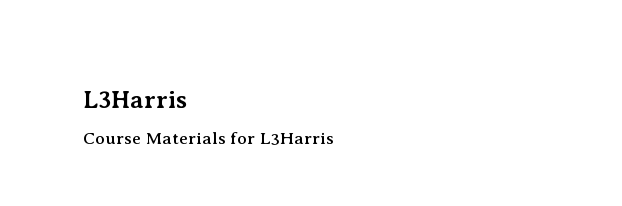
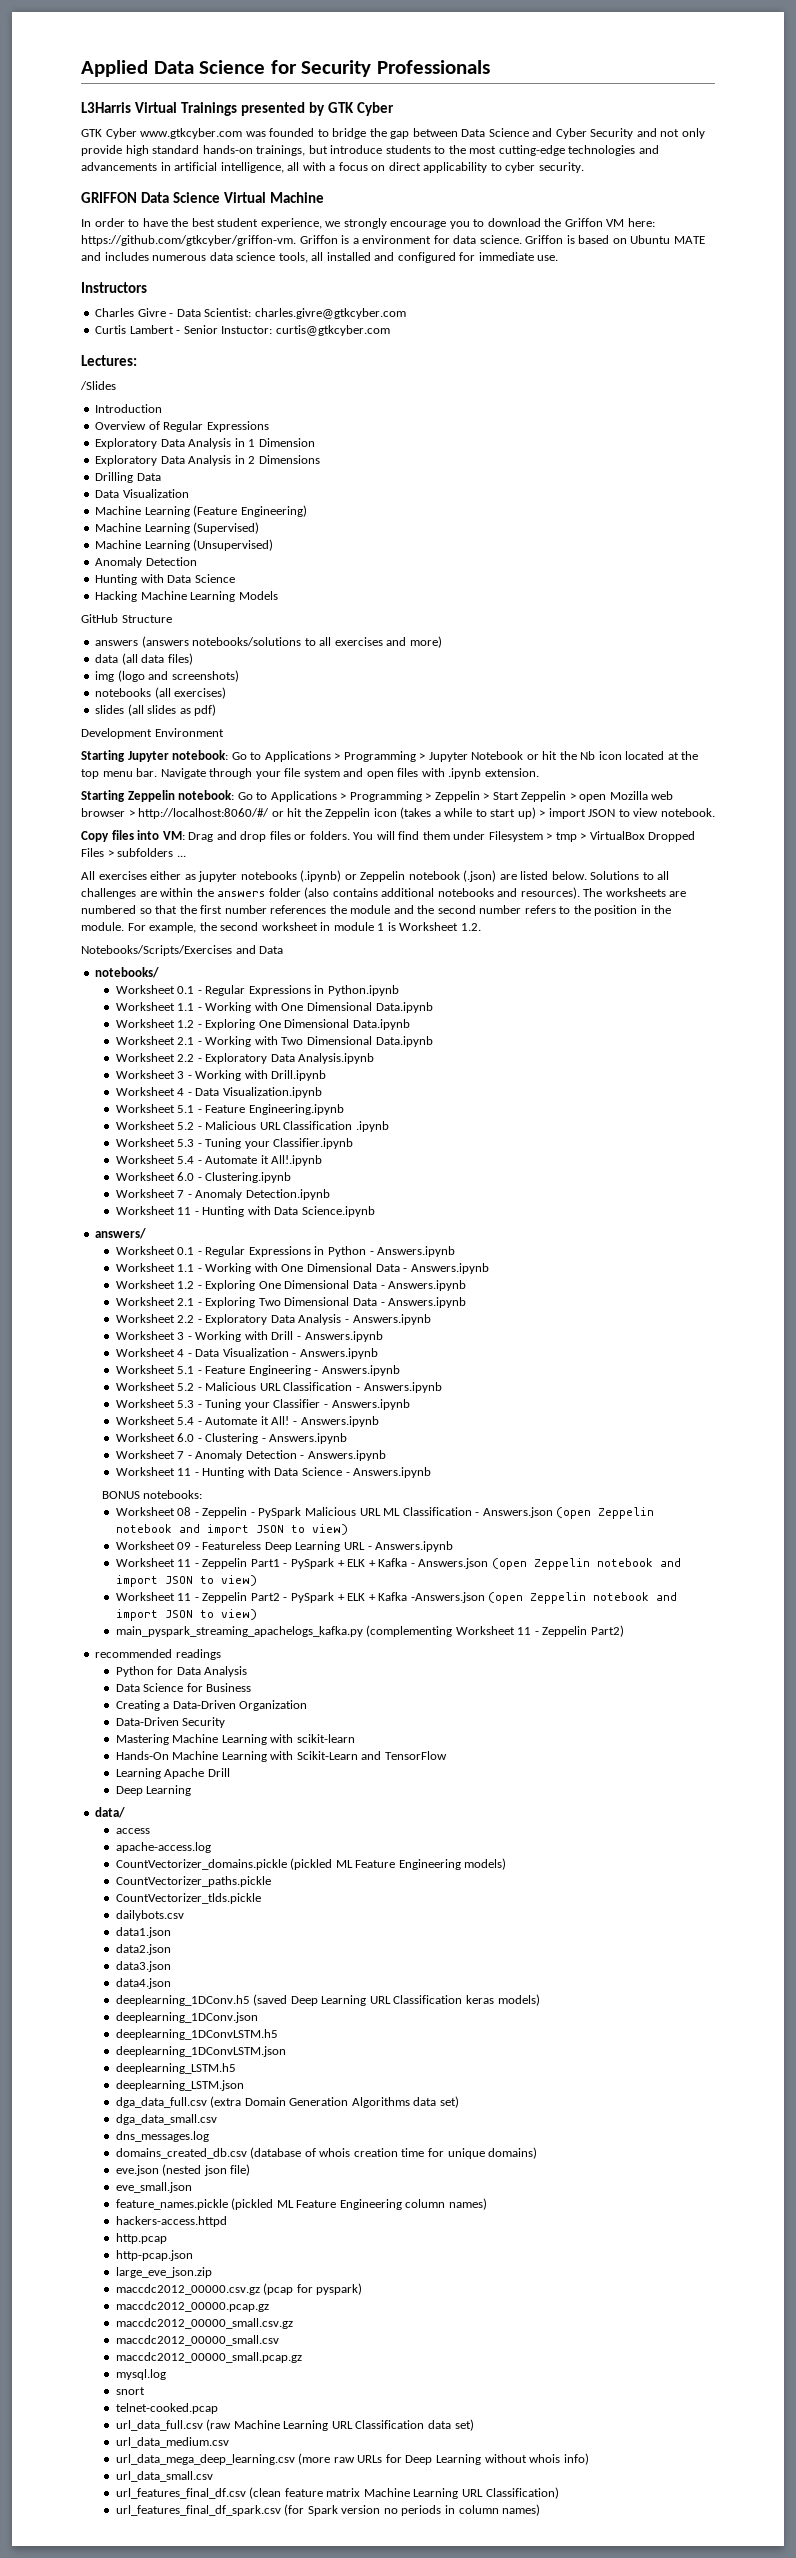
[83,91,187,108] [83,132,335,145] L3Harris // Course Materials for L3Harris -> [81,60,490,77] [81,102,395,116] [81,128,705,139] [81,145,659,156] [81,162,584,173] [81,192,325,203] [81,218,655,229] [81,235,705,246] [81,252,559,263] [81,282,147,293] [95,308,406,319] [95,325,390,336] [81,355,137,366] [80,381,116,390] [95,404,163,413] [95,421,269,432] [95,438,315,449] [95,455,320,466] [95,472,161,483] [95,489,189,498] [95,505,307,517] [95,522,260,534] [95,539,274,551] [95,557,197,568] [95,574,235,585] [95,591,278,602] [81,614,172,623] [95,636,442,648] [95,653,193,665] [95,670,239,682] [95,687,227,699] [95,704,217,716] [81,728,224,739] [81,750,699,762] [81,768,539,779] [81,790,674,802] [81,807,715,819] [81,830,696,842] [81,848,186,857] [81,870,670,882] [81,887,687,899] [81,905,672,916] [81,922,481,933] [81,945,284,956] [95,967,160,978] [115,985,399,996] [115,1002,433,1013] [115,1019,410,1030] [115,1036,433,1047] [115,1053,375,1064] [115,1070,327,1081] [115,1087,322,1098] [115,1104,344,1115] [115,1121,389,1132] [115,1138,354,1149] [115,1155,323,1166] [115,1172,292,1183] [115,1189,330,1200] [115,1206,375,1217] [95,1228,147,1239] [115,1246,456,1257] [115,1263,489,1274] [115,1280,467,1291] [115,1297,467,1308] [115,1314,431,1325] [115,1331,383,1342] [115,1348,378,1359] [115,1365,400,1376] [115,1382,442,1393] [115,1399,410,1410] [115,1416,379,1427] [115,1433,348,1444] [115,1450,386,1461] [115,1467,432,1478] [101,1490,203,1499] [115,1507,655,1519] [115,1524,348,1536] [115,1541,454,1552] [115,1558,681,1570] [115,1575,257,1587] [115,1592,678,1604] [115,1609,257,1621] [115,1625,624,1637] [95,1649,221,1660] [115,1666,248,1677] [115,1683,252,1692] [115,1700,308,1711] [115,1717,226,1728] [115,1734,355,1745] [115,1751,447,1762] [115,1768,230,1779] [115,1785,192,1796] [95,1807,126,1818] [115,1828,150,1834] [115,1842,211,1853] [115,1858,507,1870] [115,1876,271,1887] [115,1893,261,1904] [115,1910,184,1921] [115,1927,171,1938] [115,1944,171,1955] [115,1961,171,1972] [115,1978,171,1989] [115,1994,540,2006] [115,2012,258,2023] [115,2029,278,2040] [115,2046,286,2057] [115,2063,236,2074] [115,2080,244,2091] [115,2096,459,2108] [115,2114,217,2125] [115,2131,209,2142] [115,2147,538,2159] [115,2164,251,2176] [115,2182,192,2193] [115,2198,487,2210] [115,2216,227,2227] [115,2233,167,2244] [115,2250,193,2261] [115,2267,212,2278] [115,2283,363,2295] [115,2301,269,2312] [115,2318,293,2329] [115,2335,279,2346] [115,2352,302,2363] [115,2369,166,2380] [115,2387,145,2395] [115,2403,218,2414] [115,2419,474,2431] [115,2437,229,2448] [115,2453,589,2465] [115,2471,213,2482] [115,2487,559,2499] [115,2504,541,2516] Applied Data Science for Security Professionals // L3Harris Virtual Trainings presented by GTK Cyber // GTK Cyber www.gtkcyber.com was founded to bridge the gap between Data Science and Cyber Security and not only provide high standard hands-on trainings, but introduce students to the most cutting-edge technologies and advancements in artificial intelligence, all with a focus on direct applicability to cyber security. // GRIFFON Data Science Virtual Machine // In order to have the best student experience, we strongly encourage you to download the Griffon VM here: https://github.com/gtkcyber/griffon-vm. Griffon is a environment for data science. Griffon is based on Ubuntu MATE and includes numerous data science tools, all installed and configured for immediate use. // Instructors // Charles Givre - Data Scientist: charles.givre@gtkcyber.com // Curtis Lambert - Senior Instuctor: curtis@gtkcyber.com // Lectures: // /Slides // Introduction // Overview of Regular Expressions // Exploratory Data Analysis in 1 Dimension // Exploratory Data Analysis in 2 Dimensions // Drilling Data // Data Visualization // Machine Learning (Feature Engineering) // Machine Learning (Supervised) // Machine Learning (Unsupervised) // Anomaly Detection // Hunting with Data Science // Hacking Machine Learning Models // GitHub Structure // answers (answers notebooks/solutions to all exercises and more) // data (all data files) // img (logo and screenshots) // notebooks (all exercises) // slides (all slides as pdf) // Development Environment // Starting Jupyter notebook: Go to Applications > Programming > Jupyter Notebook or hit the Nb icon located at the top menu bar. Navigate through your file system and open files with .ipynb extension. // Starting Zeppelin notebook: Go to Applications > Programming > Zeppelin > Start Zeppelin > open Mozilla web browser > http://localhost:8060/#/ or hit the Zeppelin icon (takes a while to start up) > import JSON to view notebook. // Copy files into VM: Drag and drop files or folders. You will find them under Filesystem > tmp > VirtualBox Dropped Files > subfolders ... // All exercises either as jupyter notebooks (.ipynb) or Zeppelin notebook (.json) are listed below. Solutions to all challenges are within the answers folder (also contains additional notebooks and resources). The worksheets are numbered so that the first number references the module and the second number refers to the position in the module. For example, the second worksheet in module 1 is Worksheet 1.2. // Notebooks/Scripts/Exercises and Data // notebooks/ // Worksheet 0.1 - Regular Expressions in Python.ipynb // Worksheet 1.1 - Working with One Dimensional Data.ipynb // Worksheet 1.2 - Exploring One Dimensional Data.ipynb // Worksheet 2.1 - Working with Two Dimensional Data.ipynb // Worksheet 2.2 - Exploratory Data Analysis.ipynb // Worksheet 3 - Working with Drill.ipynb // Worksheet 4 - Data Visualization.ipynb // Worksheet 5.1 - Feature Engineering.ipynb // Worksheet 5.2 - Malicious URL Classification .ipynb // Worksheet 5.3 - Tuning your Classifier.ipynb // Worksheet 5.4 - Automate it All!.ipynb // Worksheet 6.0 - Clustering.ipynb // Worksheet 7 - Anomaly Detection.ipynb // Worksheet 11 - Hunting with Data Science.ipynb // answers/ // Worksheet 0.1 - Regular Expressions in Python - Answers.ipynb // Worksheet 1.1 - Working with One Dimensional Data - Answers.ipynb // Worksheet 1.2 - Exploring One Dimensional Data - Answers.ipynb // Worksheet 2.1 - Exploring Two Dimensional Data - Answers.ipynb // Worksheet 2.2 - Exploratory Data Analysis - Answers.ipynb // Worksheet 3 - Working with Drill - Answers.ipynb // Worksheet 4 - Data Visualization - Answers.ipynb // Worksheet 5.1 - Feature Engineering - Answers.ipynb // Worksheet 5.2 - Malicious URL Classification - Answers.ipynb // Worksheet 5.3 - Tuning your Classifier - Answers.ipynb // Worksheet 5.4 - Automate it All! - Answers.ipynb // Worksheet 6.0 - Clustering - Answers.ipynb // Worksheet 7 - Anomaly Detection - Answers.ipynb // Worksheet 11 - Hunting with Data Science - Answers.ipynb // BONUS notebooks: // Worksheet 08 - Zeppelin - PySpark Malicious URL ML Classification - Answers.json (open Zeppelin notebook and import JSON to view) // Worksheet 09 - Featureless Deep Learning URL - Answers.ipynb // Worksheet 11 - Zeppelin Part1 - PySpark + ELK + Kafka - Answers.json (open Zeppelin notebook and import JSON to view) // Worksheet 11 - Zeppelin Part2 - PySpark + ELK + Kafka -Answers.json (open Zeppelin notebook and import JSON to view) // main_pyspark_streaming_apachelogs_kafka.py (complementing Worksheet 11 - Zeppelin Part2) // recommended readings // Python for Data Analysis // Data Science for Business // Creating a Data-Driven Organization // Data-Driven Security // Mastering Machine Learning with scikit-learn // Hands-On Machine Learning with Scikit-Learn and TensorFlow // Learning Apache Drill // Deep Learning // data/ // access // apache-access.log // CountVectorizer_domains.pickle (pickled ML Feature Engineering models) // CountVectorizer_paths.pickle // CountVectorizer_tlds.pickle // dailybots.csv // data1.json // data2.json // data3.json // data4.json // deeplearning_1DConv.h5 (saved Deep Learning URL Classification keras models) // deeplearning_1DConv.json // deeplearning_1DConvLSTM.h5 // deeplearning_1DConvLSTM.json // deeplearning_LSTM.h5 // deeplearning_LSTM.json // dga_data_full.csv (extra Domain Generation Algorithms data set) // dga_data_small.csv // dns_messages.log // domains_created_db.csv (database of whois creation time for unique domains) // eve.json (nested json file) // eve_small.json // feature_names.pickle (pickled ML Feature Engineering column names) // hackers-access.httpd // http.pcap // http-pcap.json // large_eve_json.zip // maccdc2012_00000.csv.gz (pcap for pyspark) // maccdc2012_00000.pcap.gz // maccdc2012_00000_small.csv.gz // maccdc2012_00000_small.csv // maccdc2012_00000_small.pcap.gz // mysql.log // snort // telnet-cooked.pcap // url_data_full.csv (raw Machine Learning URL Classification data set) // url_data_medium.csv // url_data_mega_deep_learning.csv (more raw URLs for Deep Learning without whois info) // url_data_small.csv // url_features_final_df.csv (clean feature matrix Machine Learning URL Classification) // url_features_final_df_spark.csv (for Spark version no periods in column names)

